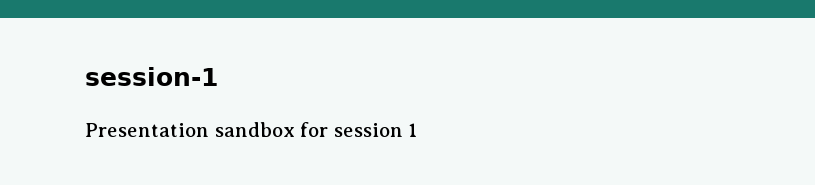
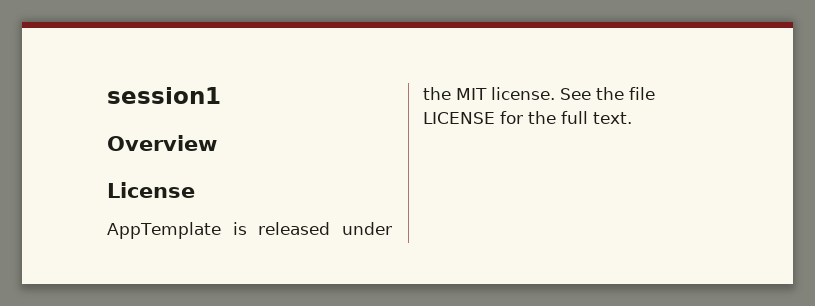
[85,67,218,86] [85,122,418,137] session-1 // Presentation sandbox for session 1 -> [107,87,221,104] [107,135,217,151] [107,182,195,198] [107,222,392,239] [423,87,655,100] [423,111,632,124] session1 // Overview // License // AppTemplate is released under the MIT license. See the file LICENSE for the full text.

